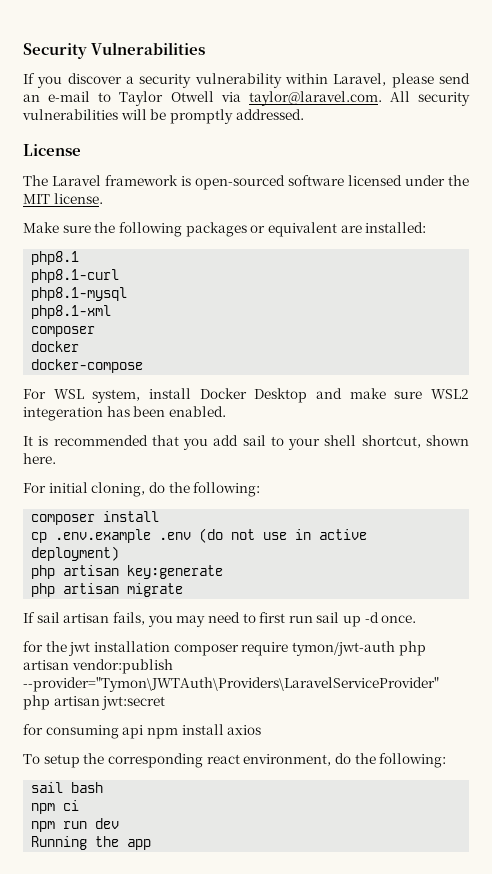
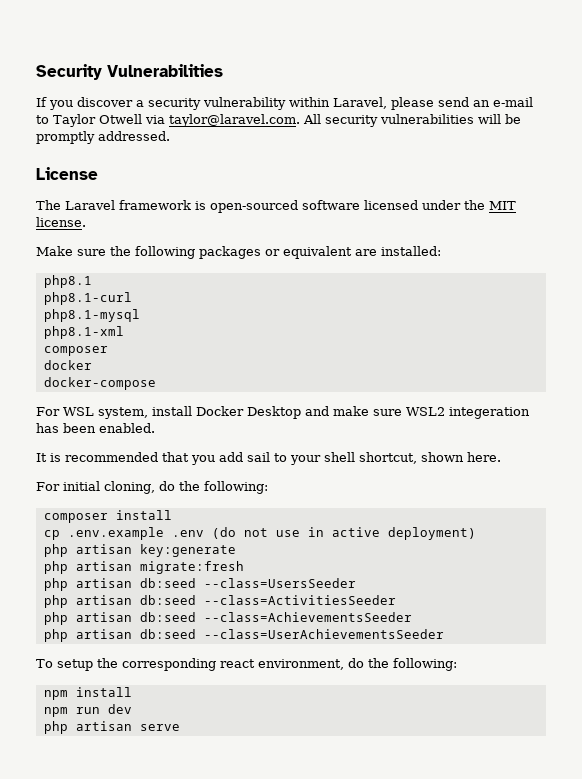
[127,583,184,597] [23,612,417,627] [23,641,426,656] [23,659,173,674] [23,677,439,692] [23,695,166,710] [23,724,262,739] migrate // If sail artisan fails, you may need to first run sail up -d once. // for the jwt installation composer require tymon/jwt-auth php artisan vendor:publish --provider="Tymon\JWTAuth\Providers\LaravelServiceProvider" php artisan jwt:secret // for consuming api npm install axios -> [139,561,244,574] [43,578,356,591] [43,595,396,608] [43,612,412,625] [43,629,444,642] migrate:fresh // php artisan db:seed --class=UsersSeeder // php artisan db:seed --class=ActivitiesSeeder // php artisan db:seed --class=AchievementsSeeder // php artisan db:seed --class=UserAchievementsSeeder
[31,782,104,793] [31,800,80,814] // sail bash // npm ci -> [43,687,132,700] // npm install
[31,836,152,850] Running the app -> [43,721,180,734] php artisan serve

